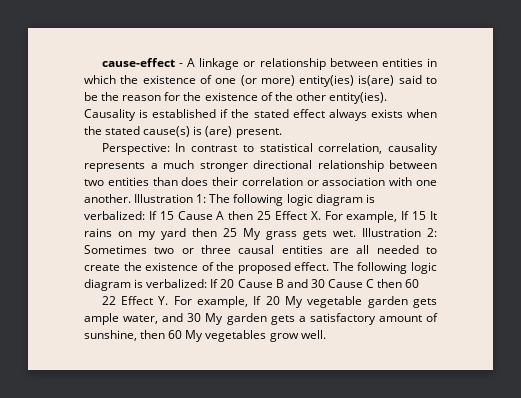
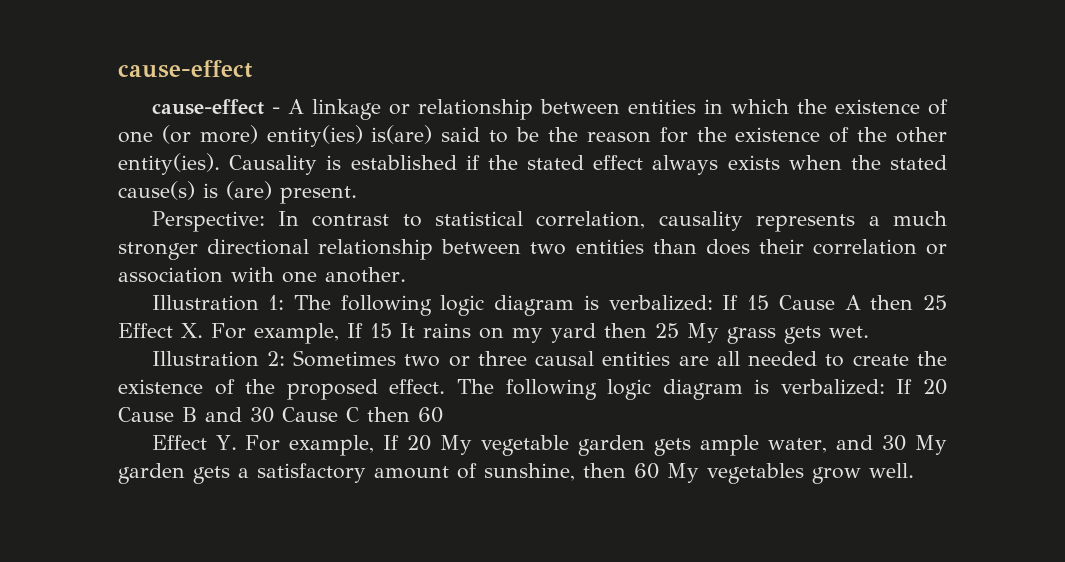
[101,58,175,67] cause-effect -> [118,60,253,78] [151,99,264,115] cause-effect // cause-effect
(131, 198) none -> (406, 275) //
(356, 233) none -> (869, 332) //
[101,296,116,305] 22 -> (443, 415) none

